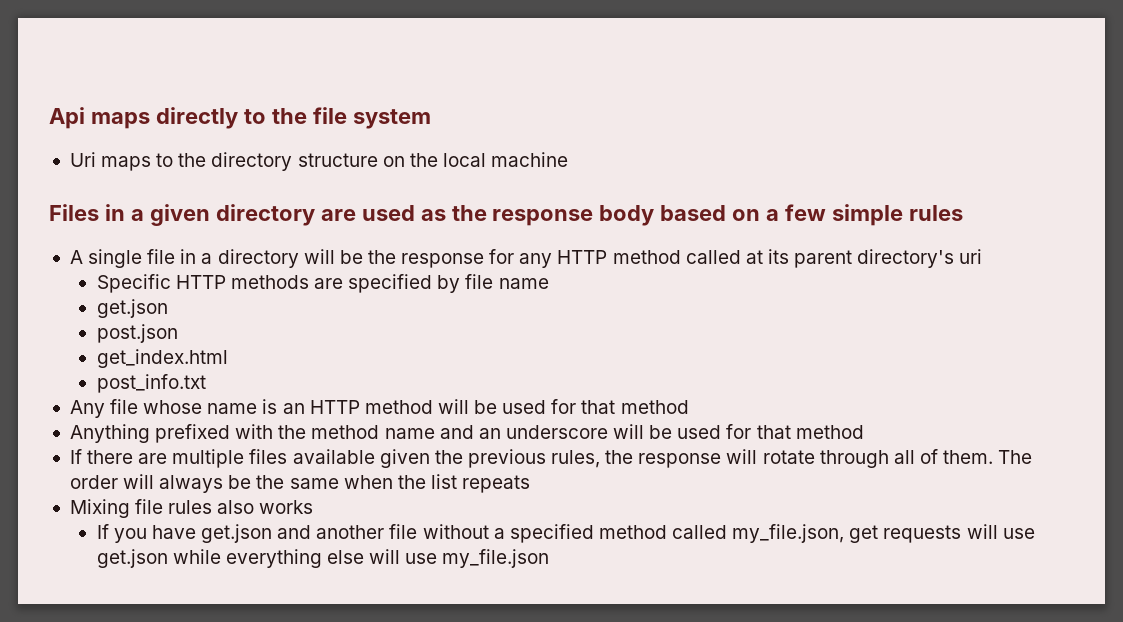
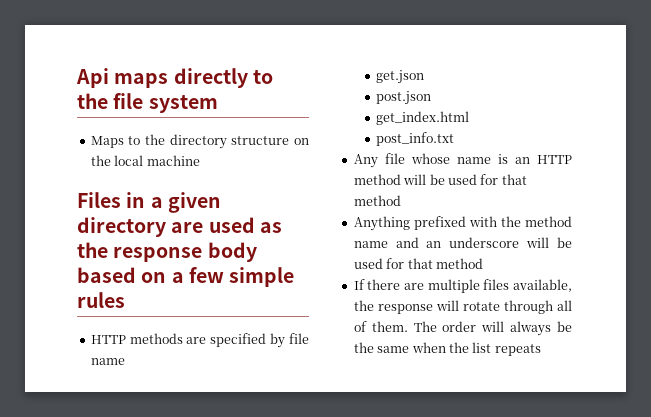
[69,152,152,171] Uri maps -> [90,136,124,148] Maps
[69,249,983,268] [96,274,171,293] A single file in a directory will be the response for any HTTP method called at its parent directory's uri // Specific -> (125, 300) none
[292,449,601,468] available given the previous rules, -> [513,279,572,292] available,
[69,499,314,518] [96,524,1035,543] [96,549,550,568] // Mixing file rules also works // If you have get.json and another file without a specified method called my_file.json, get requests will use get.json while everything else will use my_file.json -> (541, 350) none

